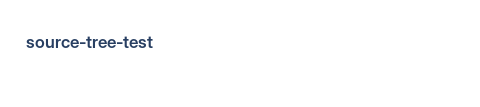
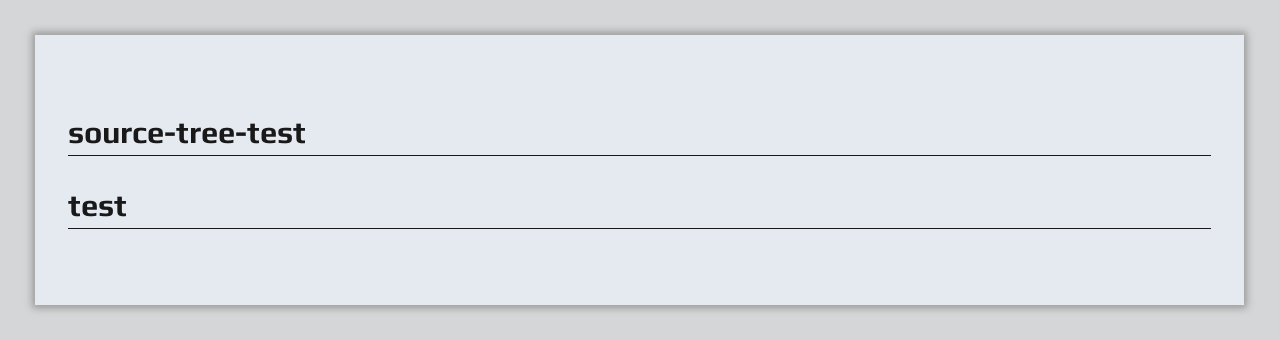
(153, 42) none -> [68,196,127,217] // test

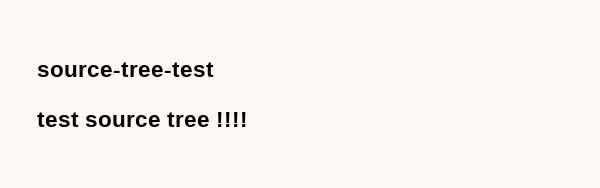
(127, 206) none -> [85,112,249,127] source tree !!!!

